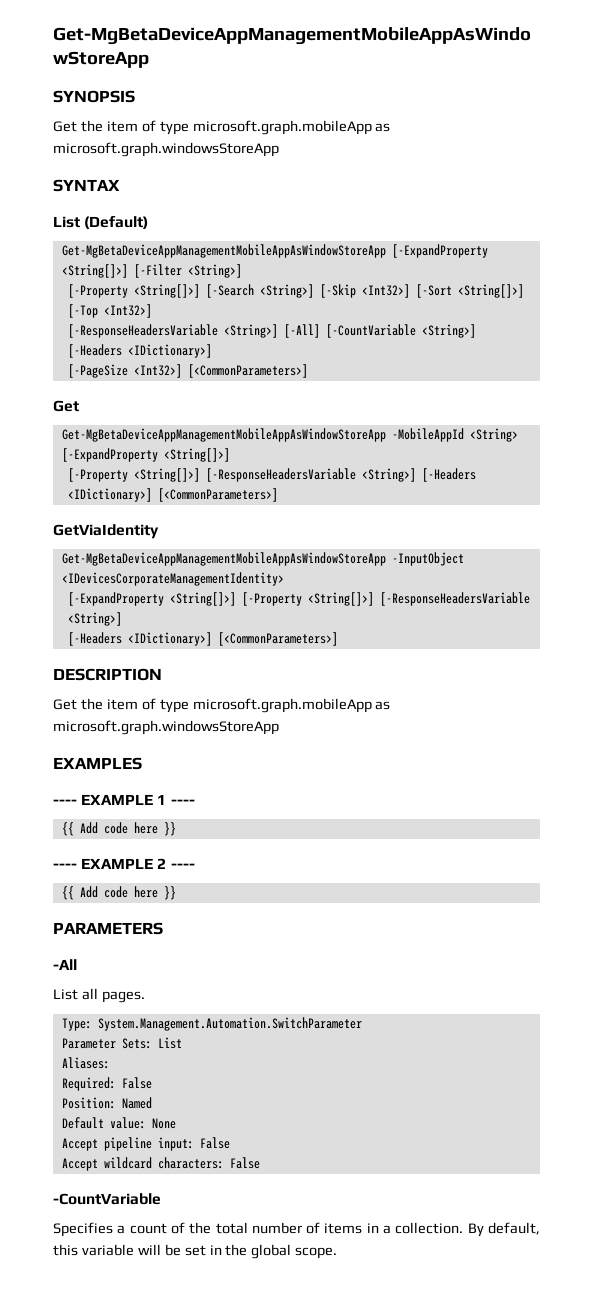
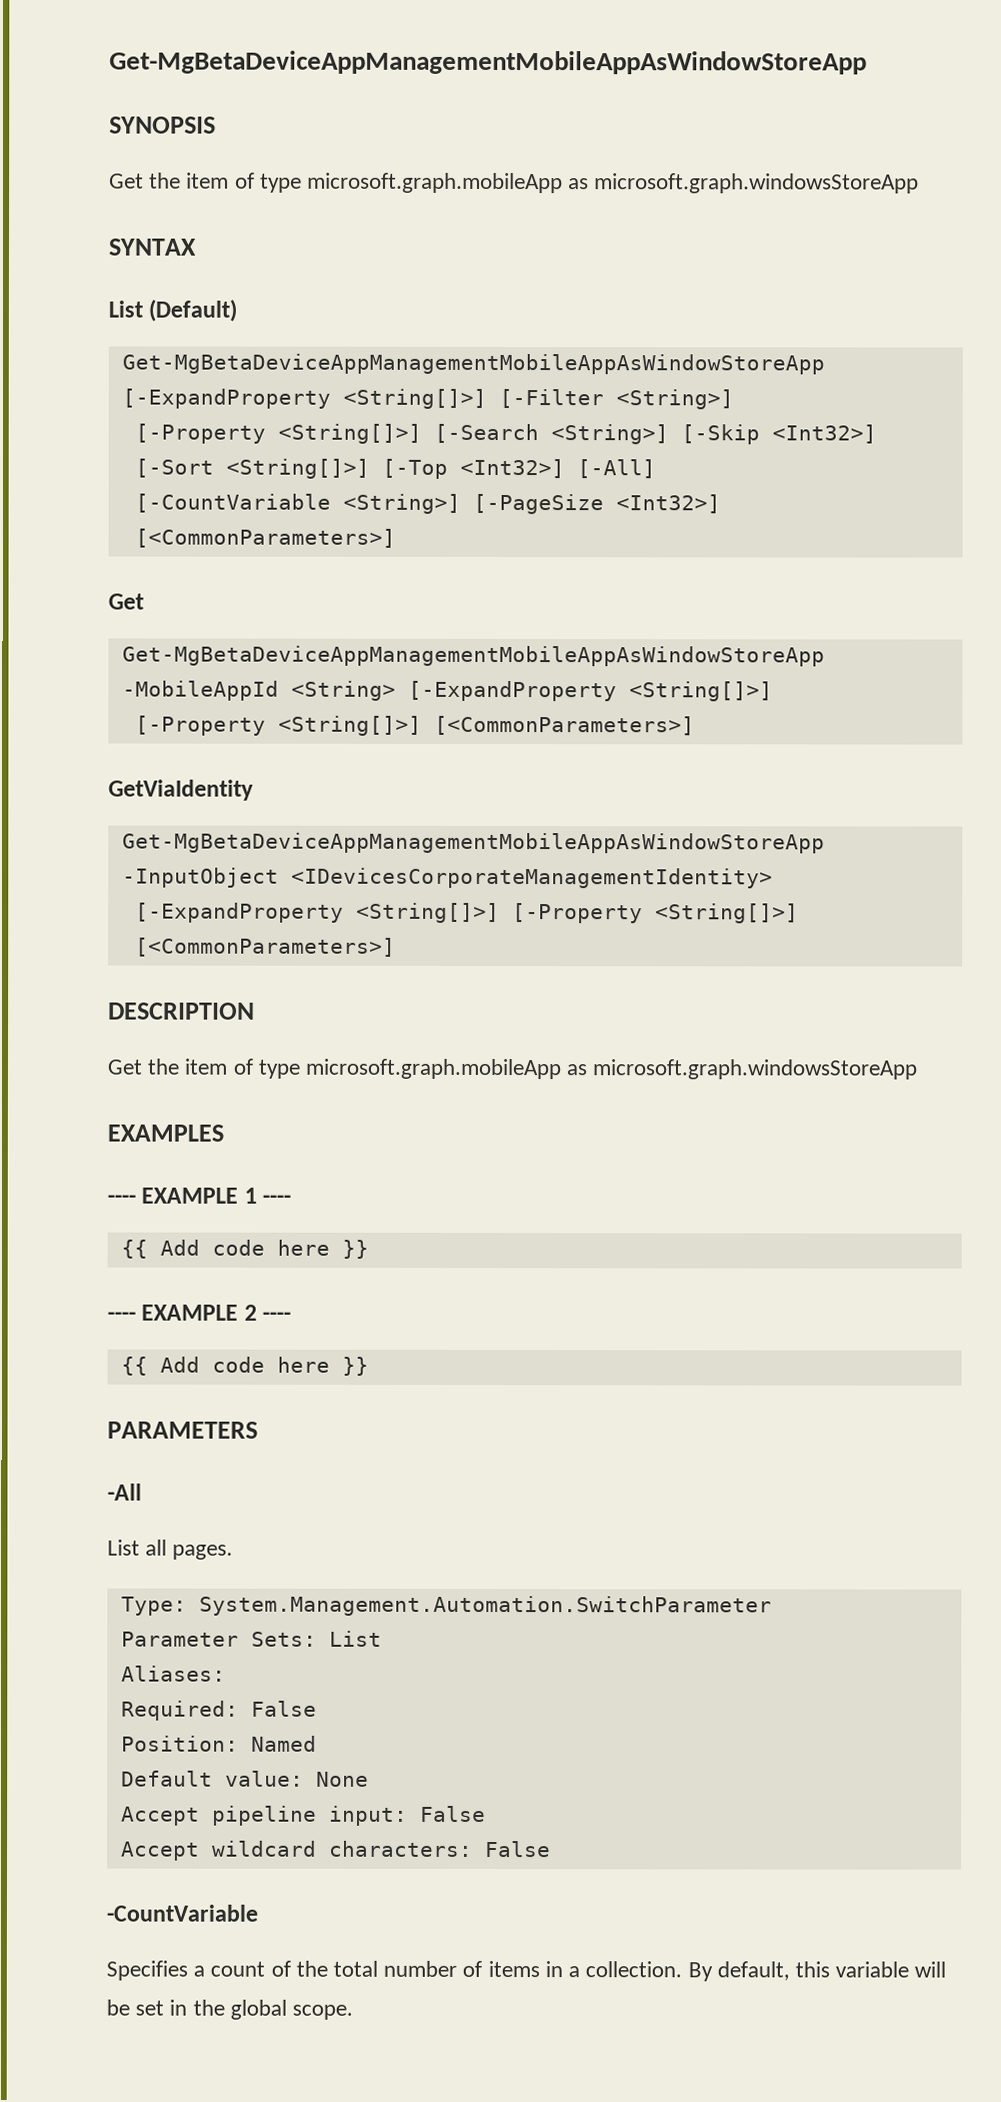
[67,324,476,338] [67,344,212,358] // [-ResponseHeadersVariable <String>] [-All] [-CountVariable <String>] [-Headers <IDictionary>] // -> [576,459,656,479] [134,493,461,514] [-All] // [-CountVariable <String>]
[205,468,476,482] [67,488,152,502] [-ResponseHeadersVariable <String>] [-Headers <IDictionary>] -> (422, 725) none
[379,592,530,606] [67,612,122,626] [67,632,212,646] [-ResponseHeadersVariable <String>] // [-Headers <IDictionary>] -> (799, 913) none

